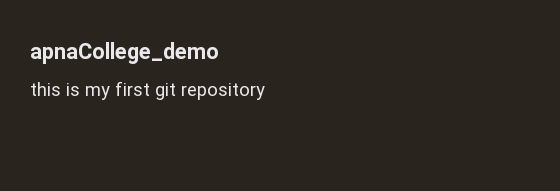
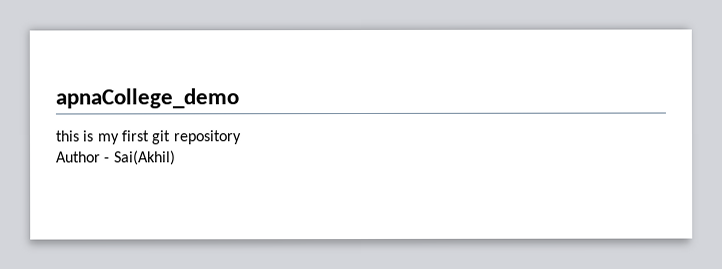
(265, 91) none -> [56,150,176,166] // Author - Sai(Akhil)

